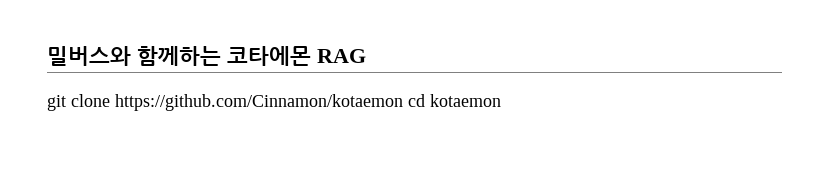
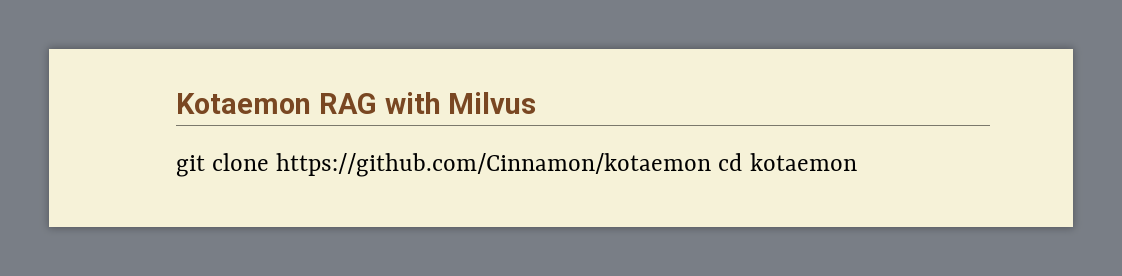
[47,46,311,66] 밀버스와 함께하는 코타에몬 -> [176,93,311,114] Kotaemon
(366, 56) none -> [384,92,537,114] with Milvus

